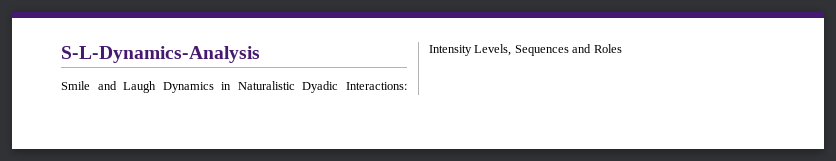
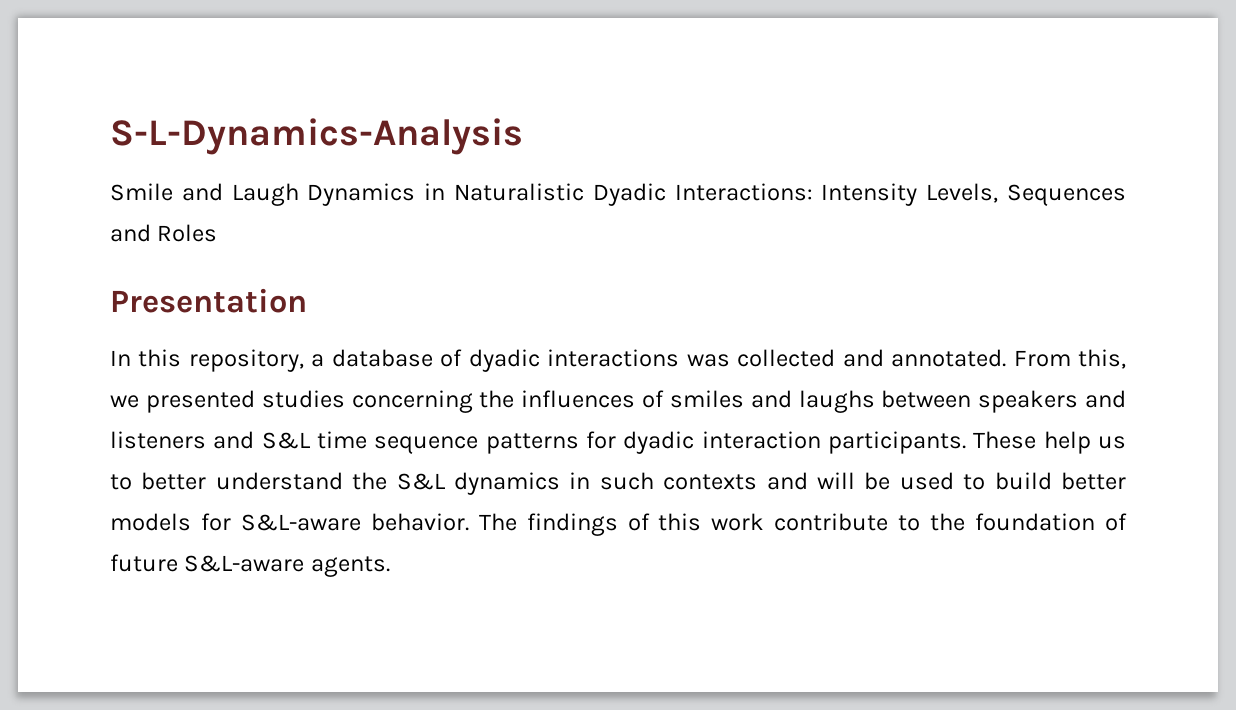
(622, 48) none -> [110,288,307,313] [110,349,1126,372] [110,390,1127,413] [110,431,1126,454] [110,472,1126,495] [110,513,1127,536] [110,554,390,577] // Presentation // In this repository, a database of dyadic interactions was collected and annotated. From this, we presented studies concerning the influences of smiles and laughs between speakers and listeners and S&L time sequence patterns for dyadic interaction participants. These help us to better understand the S&L dynamics in such contexts and will be used to build better models for S&L-aware behavior. The findings of this work contribute to the foundation of future S&L-aware agents.

